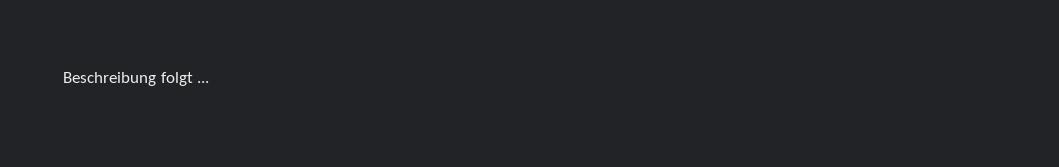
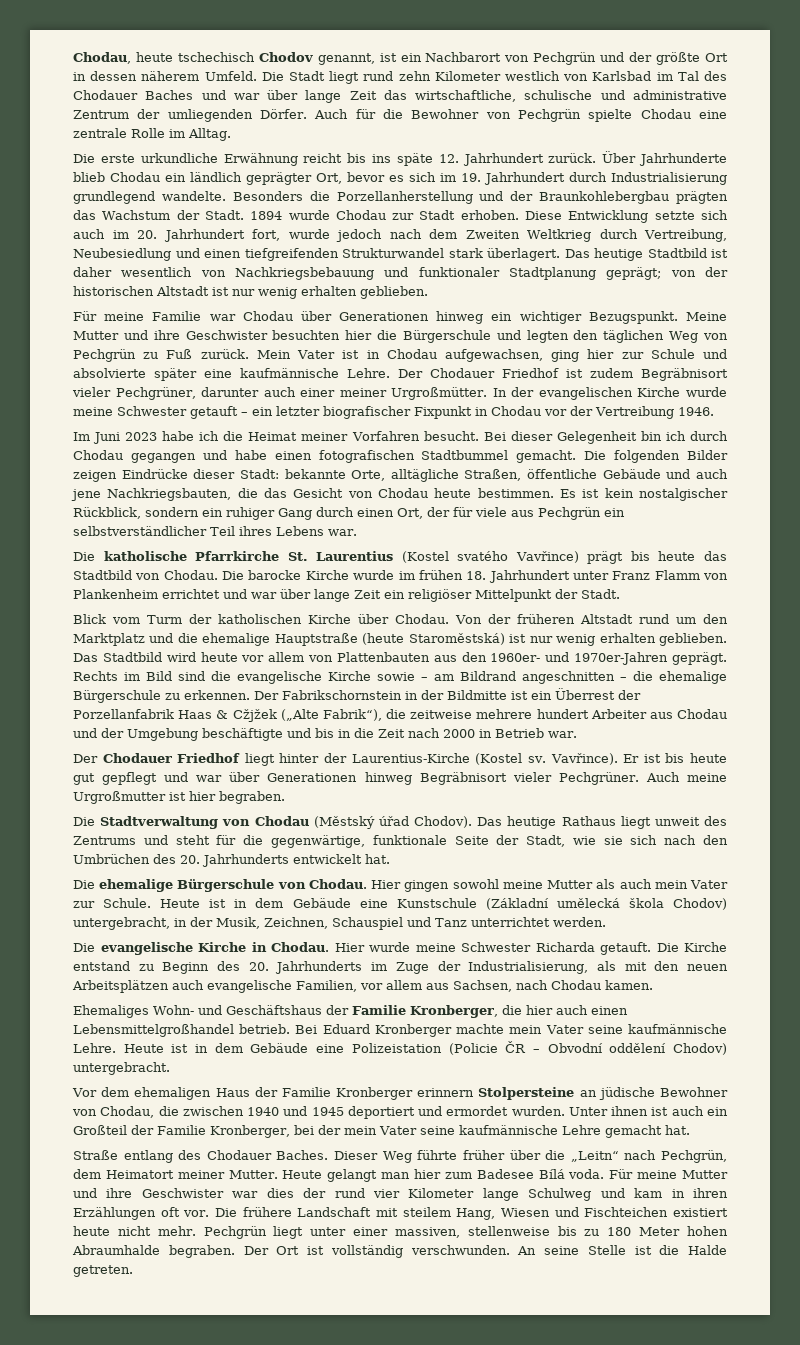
[63,72,210,86] Beschreibung folgt ... -> [73,52,728,65] [73,71,728,84] [73,90,727,103] [73,109,727,122] [73,128,231,141] [73,151,727,166] [73,172,727,185] [73,191,728,204] [73,210,728,223] [73,229,728,242] [73,248,728,261] [73,267,729,280] [73,286,428,299] [73,311,727,324] [73,330,728,343] [73,349,728,362] [73,368,728,381] [72,387,727,400] [73,406,714,419] [73,431,729,444] [73,450,728,463] [73,469,728,482] [71,488,728,501] [73,507,625,520] [73,526,357,536] [73,551,727,564] [73,570,728,583] [73,589,620,602] [73,614,728,624] [73,633,727,646] [73,652,727,665] [73,671,727,684] [73,688,641,703] [73,709,727,722] [73,728,577,741] [73,753,727,766] [73,772,727,785] [73,791,285,804] [73,816,727,829] [73,835,729,848] [73,854,390,867] [73,879,729,892] [73,898,727,910] [73,917,606,930] [73,942,727,955] [73,961,729,974] [72,980,653,993] [73,1005,628,1018] [73,1024,727,1037] [73,1041,727,1055] [73,1062,170,1075] [72,1087,728,1100] [72,1106,728,1119] [73,1125,690,1138] [73,1150,728,1163] [73,1169,729,1182] [73,1188,729,1201] [73,1207,728,1220] [73,1226,728,1239] [72,1245,727,1258] [73,1265,133,1277] Chodau, heute tschechisch Chodov genannt, ist ein Nachbarort von Pechgrün und der größte Ort in dessen näherem Umfeld. Die Stadt liegt rund zehn Kilometer westlich von Karlsbad im Tal des Chodauer Baches und war über lange Zeit das wirtschaftliche, schulische und administrative Zentrum der umliegenden Dörfer. Auch für die Bewohner von Pechgrün spielte Chodau eine zentrale Rolle im Alltag. // Die erste urkundliche Erwähnung reicht bis ins späte 12. Jahrhundert zurück. Über Jahrhunderte blieb Chodau ein ländlich geprägter Ort, bevor es sich im 19. Jahrhundert durch Industrialisierung grundlegend wandelte. Besonders die Porzellanherstellung und der Braunkohlebergbau prägten das Wachstum der Stadt. 1894 wurde Chodau zur Stadt erhoben. Diese Entwicklung setzte sich auch im 20. Jahrhundert fort, wurde jedoch nach dem Zweiten Weltkrieg durch Vertreibung, Neubesiedlung und einen tiefgreifenden Strukturwandel stark überlagert. Das heutige Stadtbild ist daher wesentlich von Nachkriegsbebauung und funktionaler Stadtplanung geprägt; von der historischen Altstadt ist nur wenig erhalten geblieben. // Für meine Familie war Chodau über Generationen hinweg ein wichtiger Bezugspunkt. Meine Mutter und ihre Geschwister besuchten hier die Bürgerschule und legten den täglichen Weg von Pechgrün zu Fuß zurück. Mein Vater ist in Chodau aufgewachsen, ging hier zur Schule und absolvierte später eine kaufmännische Lehre. Der Chodauer Friedhof ist zudem Begräbnisort vieler Pechgrüner, darunter auch einer meiner Urgroßmütter. In der evangelischen Kirche wurde meine Schwester getauft – ein letzter biografischer Fixpunkt in Chodau vor der Vertreibung 1946. // Im Juni 2023 habe ich die Heimat meiner Vorfahren besucht. Bei dieser Gelegenheit bin ich durch Chodau gegangen und habe einen fotografischen Stadtbummel gemacht. Die folgenden Bilder zeigen Eindrücke dieser Stadt: bekannte Orte, alltägliche Straßen, öffentliche Gebäude und auch jene Nachkriegsbauten, die das Gesicht von Chodau heute bestimmen. Es ist kein nostalgischer Rückblick, sondern ein ruhiger Gang durch einen Ort, der für viele aus Pechgrün ein selbstverständlicher Teil ihres Lebens war. // Die katholische Pfarrkirche St. Laurentius (Kostel svatého Vavřince) prägt bis heute das Stadtbild von Chodau. Die barocke Kirche wurde im frühen 18. Jahrhundert unter Franz Flamm von Plankenheim errichtet und war über lange Zeit ein religiöser Mittelpunkt der Stadt. // Blick vom Turm der katholischen Kirche über Chodau. Von der früheren Altstadt rund um den Marktplatz und die ehemalige Hauptstraße (heute Staroměstská) ist nur wenig erhalten geblieben. Das Stadtbild wird heute vor allem von Plattenbauten aus den 1960er- und 1970er-Jahren geprägt. Rechts im Bild sind die evangelische Kirche sowie – am Bildrand angeschnitten – die ehemalige Bürgerschule zu erkennen. Der Fabrikschornstein in der Bildmitte ist ein Überrest der Porzellanfabrik Haas & Cžjžek („Alte Fabrik“), die zeitweise mehrere hundert Arbeiter aus Chodau und der Umgebung beschäftigte und bis in die Zeit nach 2000 in Betrieb war. // Der Chodauer Friedhof liegt hinter der Laurentius-Kirche (Kostel sv. Vavřince). Er ist bis heute gut gepflegt und war über Generationen hinweg Begräbnisort vieler Pechgrüner. Auch meine Urgroßmutter ist hier begraben. // Die Stadtverwaltung von Chodau (Městský úřad Chodov). Das heutige Rathaus liegt unweit des Zentrums und steht für die gegenwärtige, funktionale Seite der Stadt, wie sie sich nach den Umbrüchen des 20. Jahrhunderts entwickelt hat. // Die ehemalige Bürgerschule von Chodau. Hier gingen sowohl meine Mutter als auch mein Vater zur Schule. Heute ist in dem Gebäude eine Kunstschule (Základní umělecká škola Chodov) untergebracht, in der Musik, Zeichnen, Schauspiel und Tanz unterrichtet werden. // Die evangelische Kirche in Chodau. Hier wurde meine Schwester Richarda getauft. Die Kirche entstand zu Beginn des 20. Jahrhunderts im Zuge der Industrialisierung, als mit den neuen Arbeitsplätzen auch evangelische Familien, vor allem aus Sachsen, nach Chodau kamen. // Ehemaliges Wohn- und Geschäftshaus der Familie Kronberger, die hier auch einen Lebensmittelgroßhandel betrieb. Bei Eduard Kronberger machte mein Vater seine kaufmännische Lehre. Heute ist in dem Gebäude eine Polizeistation (Policie ČR – Obvodní oddělení Chodov) untergebracht. // Vor dem ehemaligen Haus der Familie Kronberger erinnern Stolpersteine an jüdische Bewohner von Chodau, die zwischen 1940 und 1945 deportiert und ermordet wurden. Unter ihnen ist auch ein Großteil der Familie Kronberger, bei der mein Vater seine kaufmännische Lehre gemacht hat. // Straße entlang des Chodauer Baches. Dieser Weg führte früher über die „Leitn“ nach Pechgrün, dem Heimatort meiner Mutter. Heute gelangt man hier zum Badesee Bílá voda. Für meine Mutter und ihre Geschwister war dies der rund vier Kilometer lange Schulweg und kam in ihren Erzählungen oft vor. Die frühere Landschaft mit steilem Hang, Wiesen und Fischteichen existiert heute nicht mehr. Pechgrün liegt unter einer massiven, stellenweise bis zu 180 Meter hohen Abraumhalde begraben. Der Ort ist vollständig verschwunden. An seine Stelle ist die Halde getreten.

